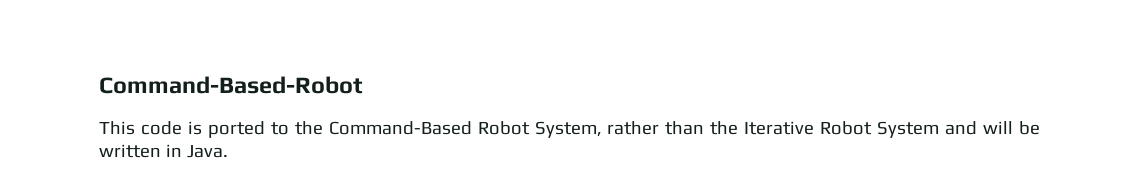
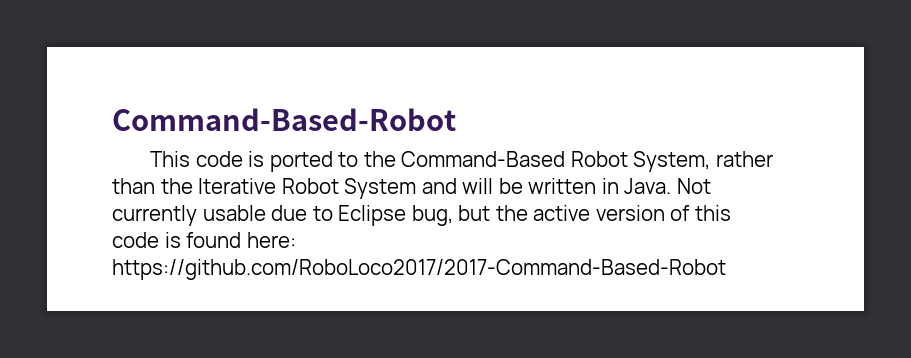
(228, 151) none -> [676,178,711,194] [112,205,731,226] [112,232,296,248] [112,259,726,280] Not currently usable due to Eclipse bug, but the active version of this code is found here: https://github.com/RoboLoco2017/2017-Command-Based-Robot

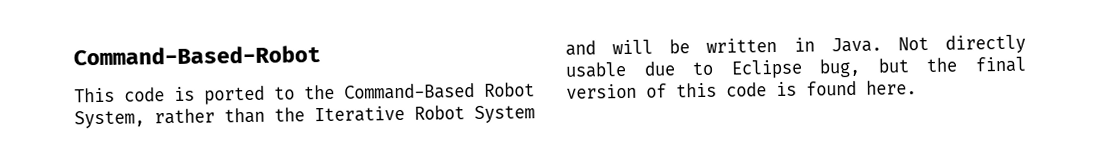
[112,205,197,226] currently -> [945,34,1026,54] directly
[533,205,591,221] active -> [975,56,1026,73] final
[246,232,296,248] [112,259,726,280] here: https://github.com/RoboLoco2017/2017-Command-Based-Robot -> [866,80,917,95] here.

